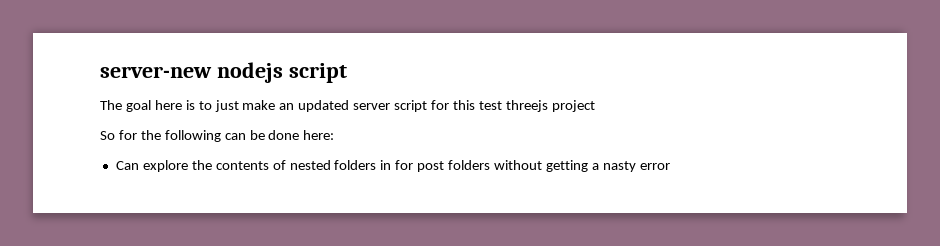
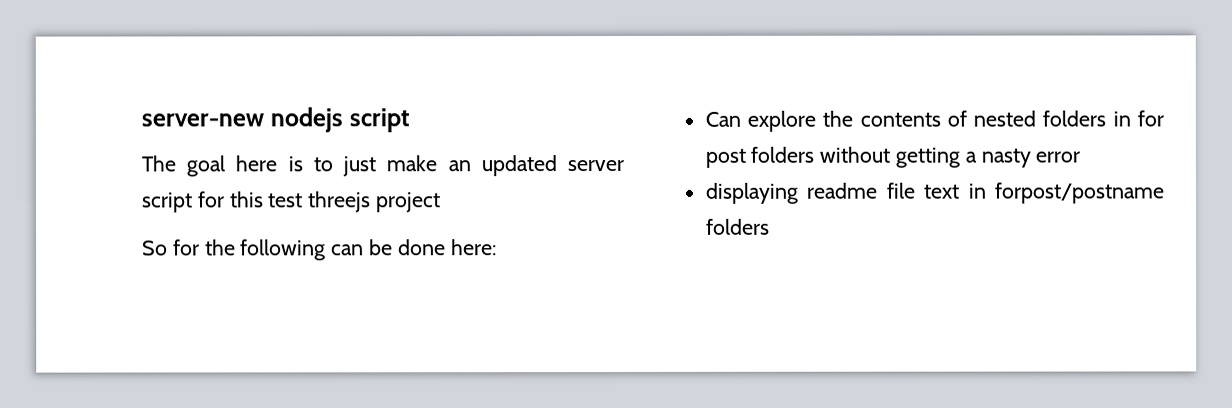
(670, 166) none -> [704,182,1164,204] [705,218,770,235] // displaying readme file text in forpost/postname folders

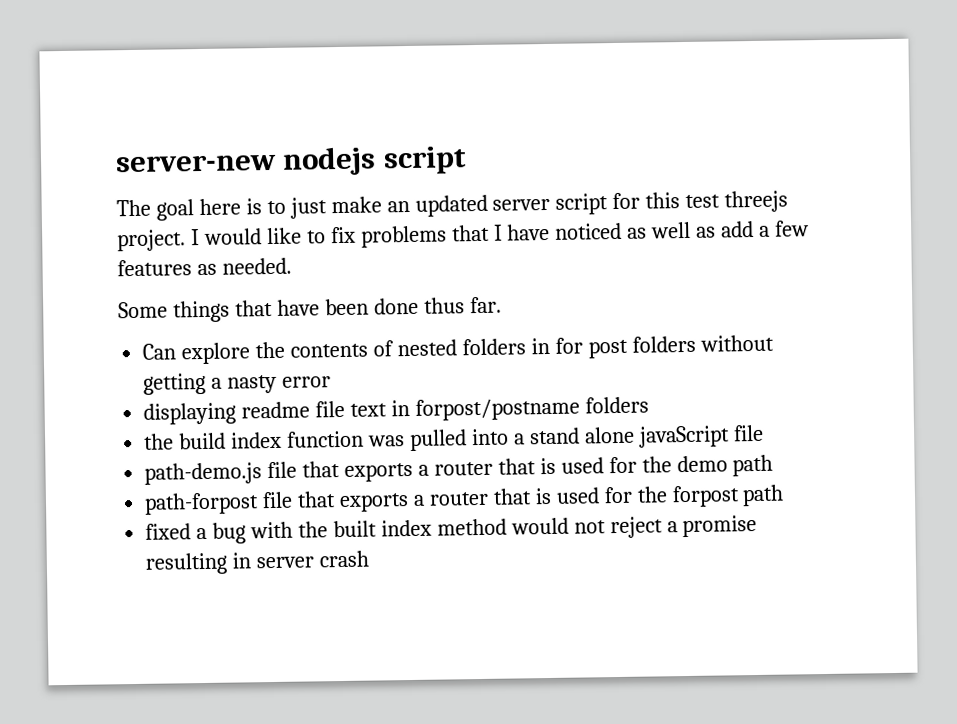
[375,192,442,213] [142,239,497,261] project // So for the following can be done here: -> [117,220,810,252] [117,257,292,277] [118,296,502,323] project. I would like to fix problems that I have noticed as well as add a few features as needed. // Some things that have been done thus far.
(770, 226) none -> [144,424,764,452] [144,454,774,485] [144,484,785,515] [145,514,758,544] [145,550,370,575] // the build index function was pulled into a stand alone javaScript file // path-demo.js file that exports a router that is used for the demo path // path-forpost file that exports a router that is used for the forpost path // fixed a bug with the built index method would not reject a promise resulting in server crash

